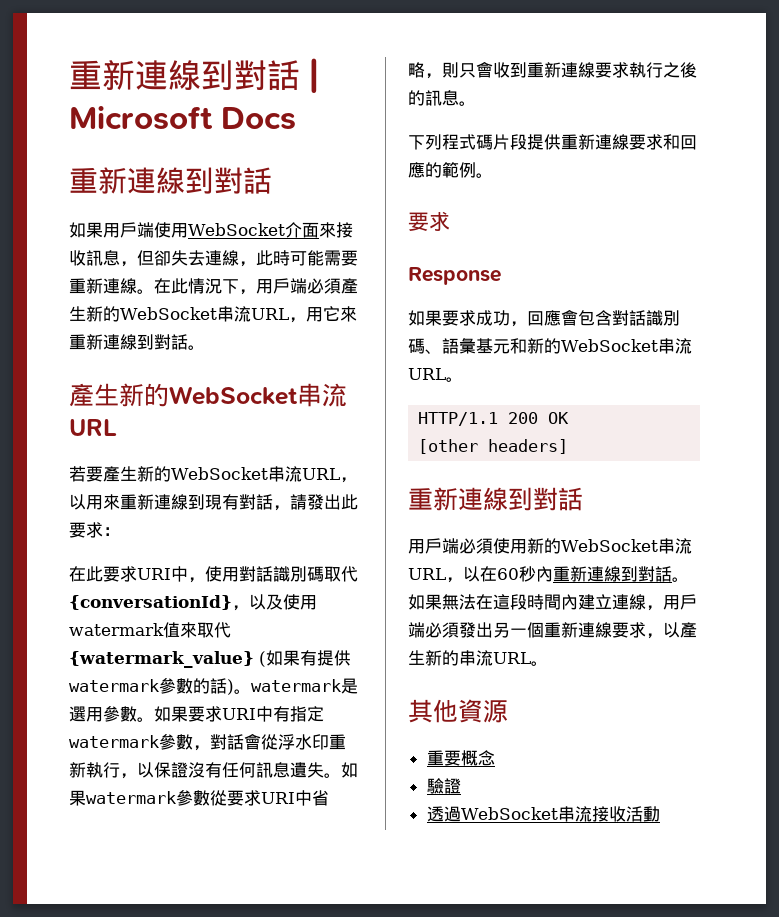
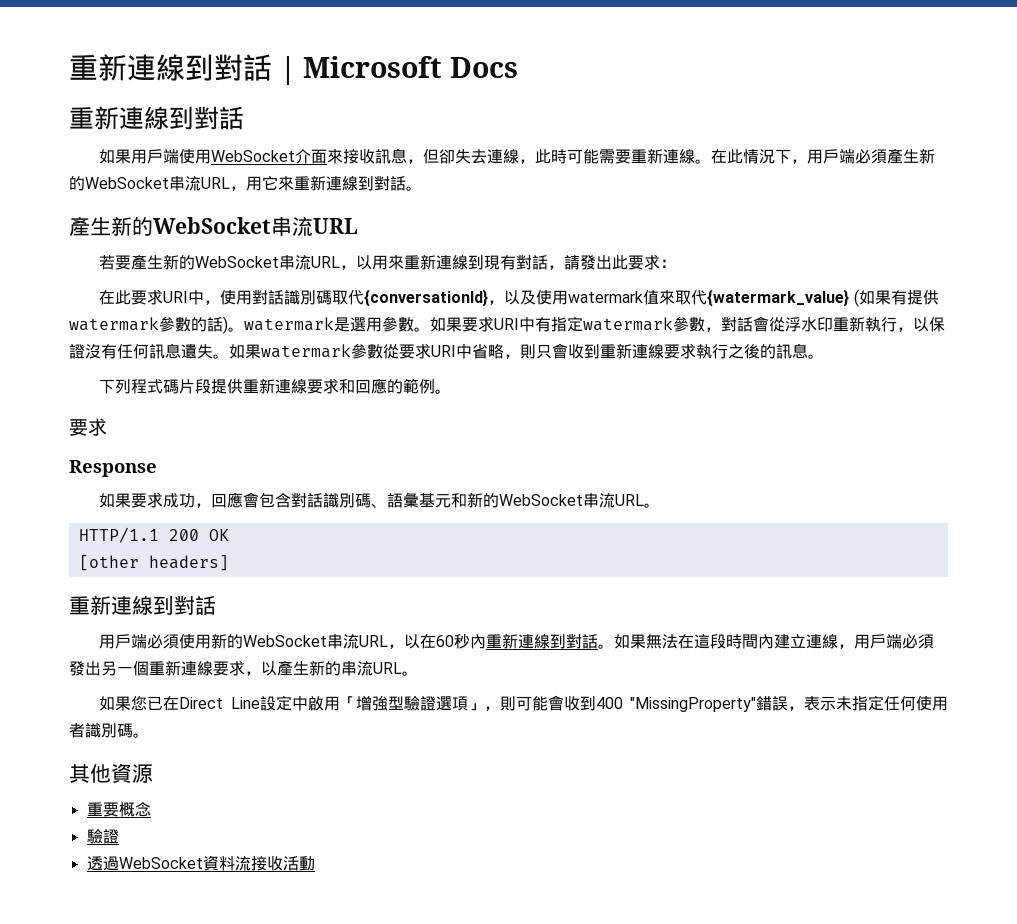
(548, 663) none -> [99,695,948,712] [69,723,149,738] // 如果您已在Direct Line設定中啟用「增強型驗證選項」，則可能會收到400 "MissingProperty"錯誤，表示未指定任何使用者識別碼。
[557,806,575,822] 串 -> [202,855,235,871] 資料

